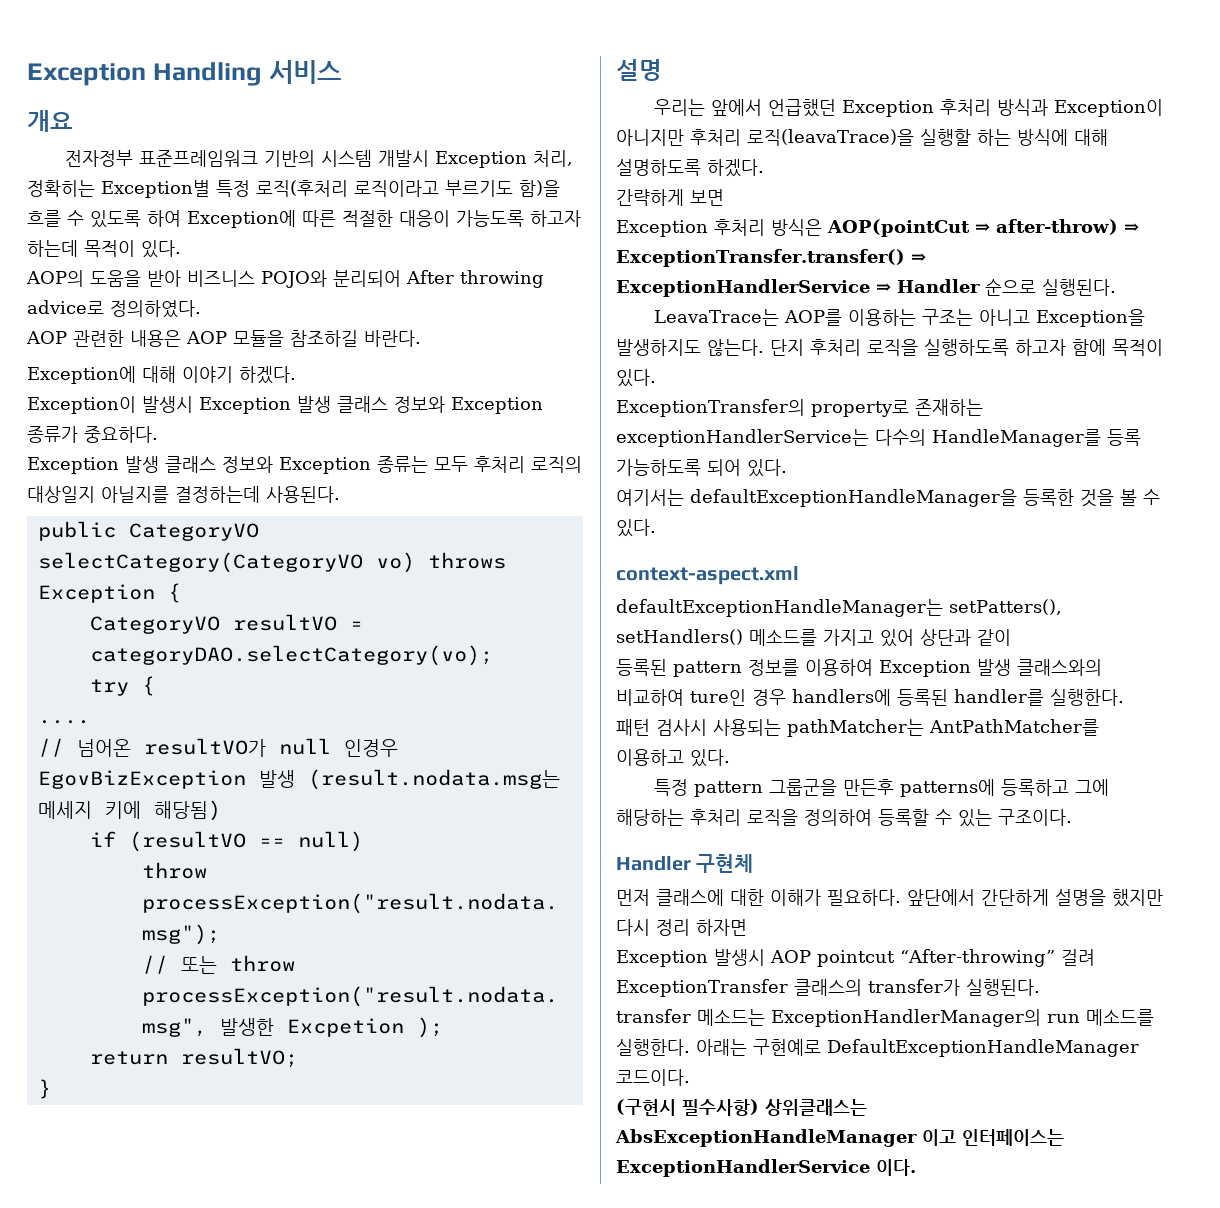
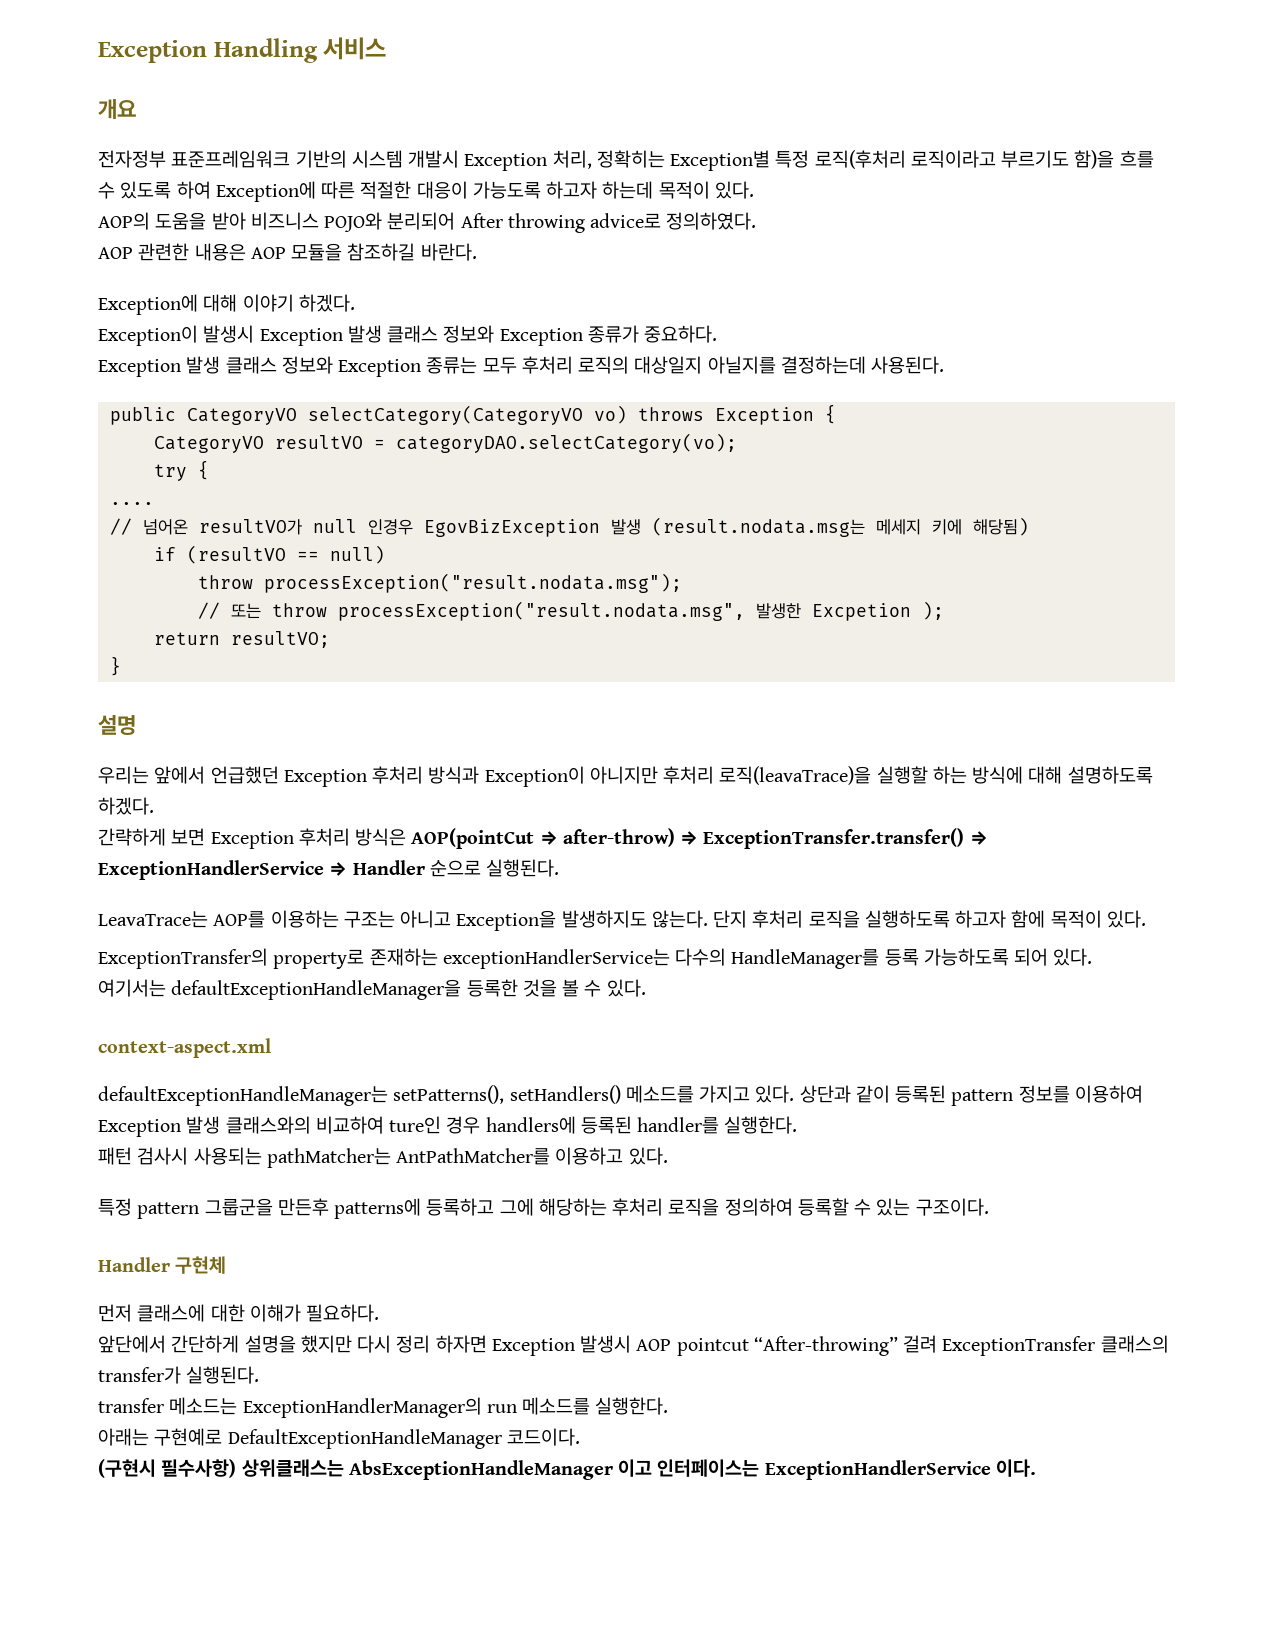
(724, 197) // -> (206, 837) none
[949,599,1062,615] setPatters(), -> [393,1085,505,1104] setPatterns(),
[880,629,914,647] 있어 -> [755,1085,795,1103] 있다.
(1011, 637) // -> (890, 1094) none
(901, 897) none -> (380, 1313) //
(747, 927) // -> (487, 1344) none
(690, 1047) none -> (669, 1406) //

